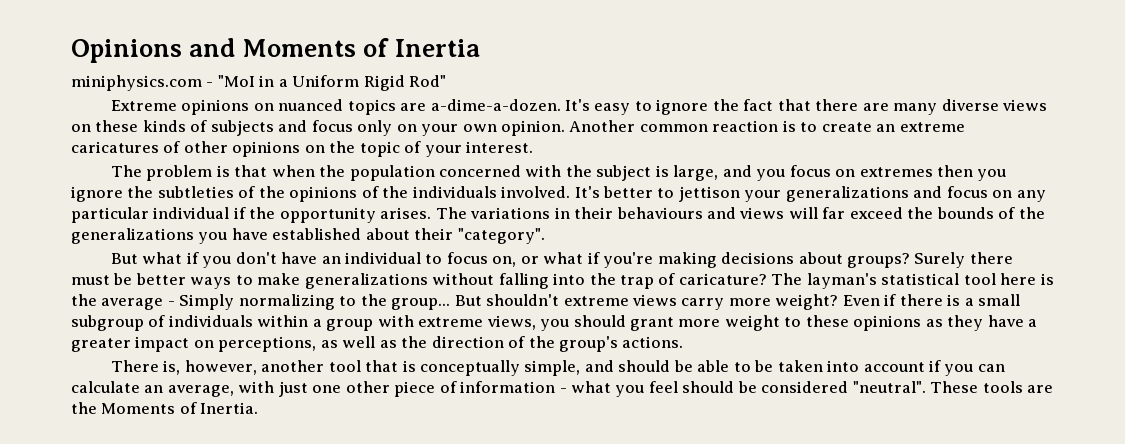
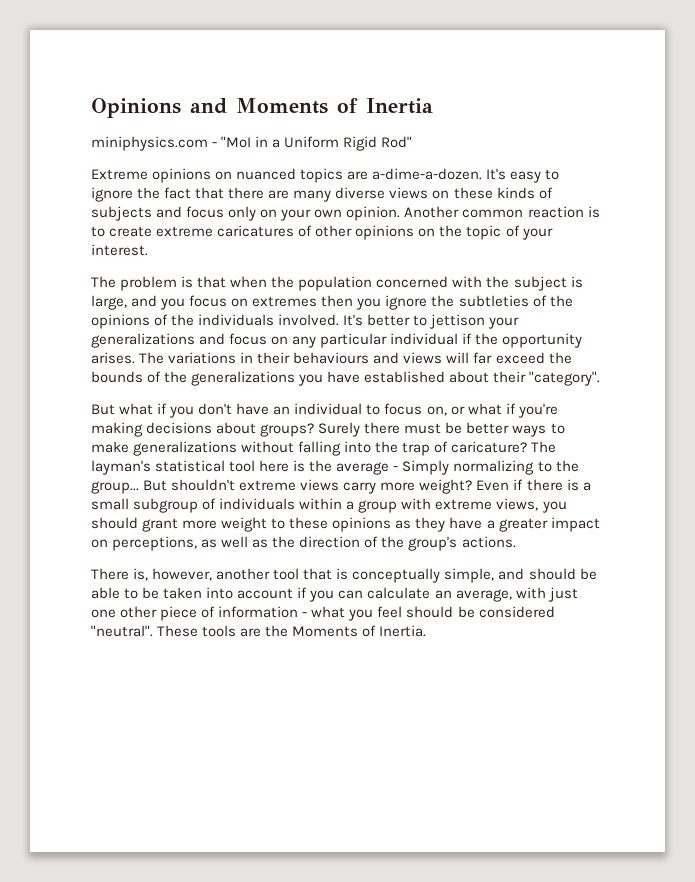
[876,124,896,132] an -> (153, 231) none

